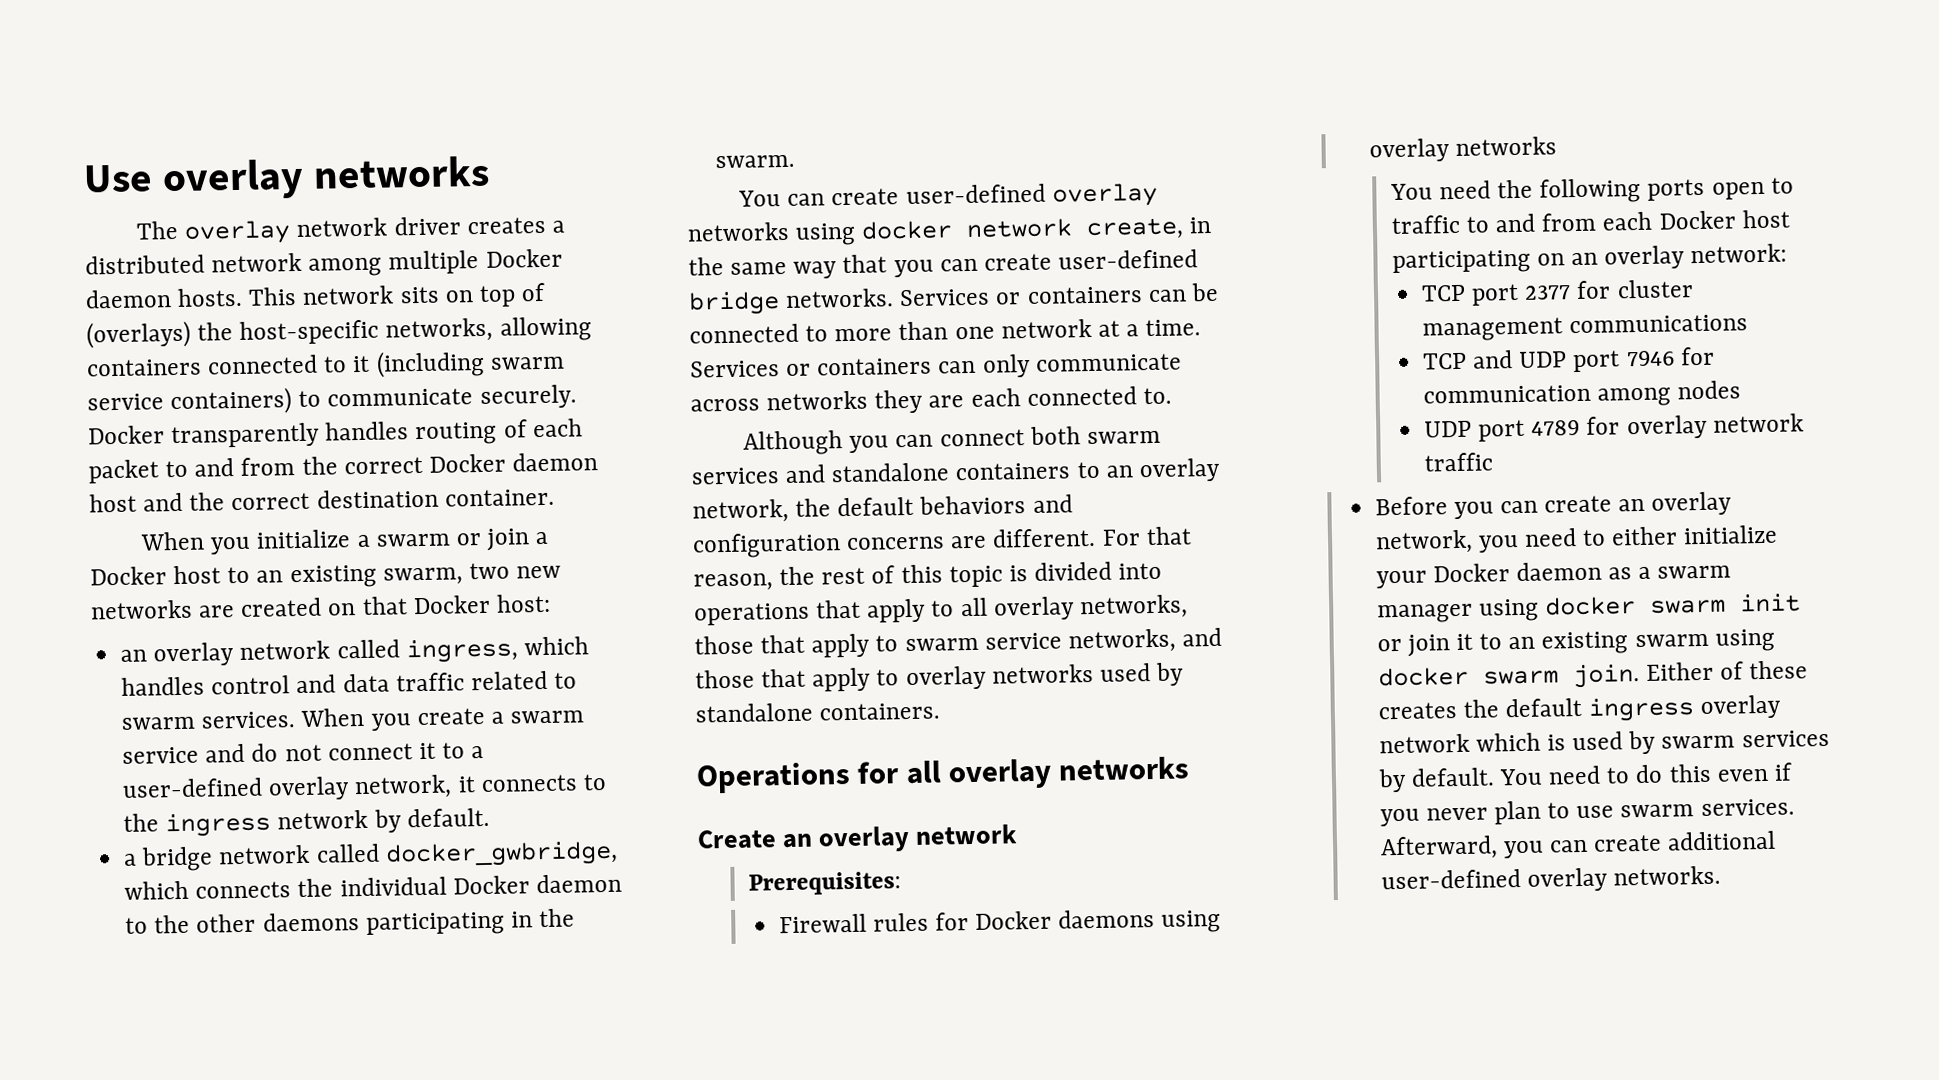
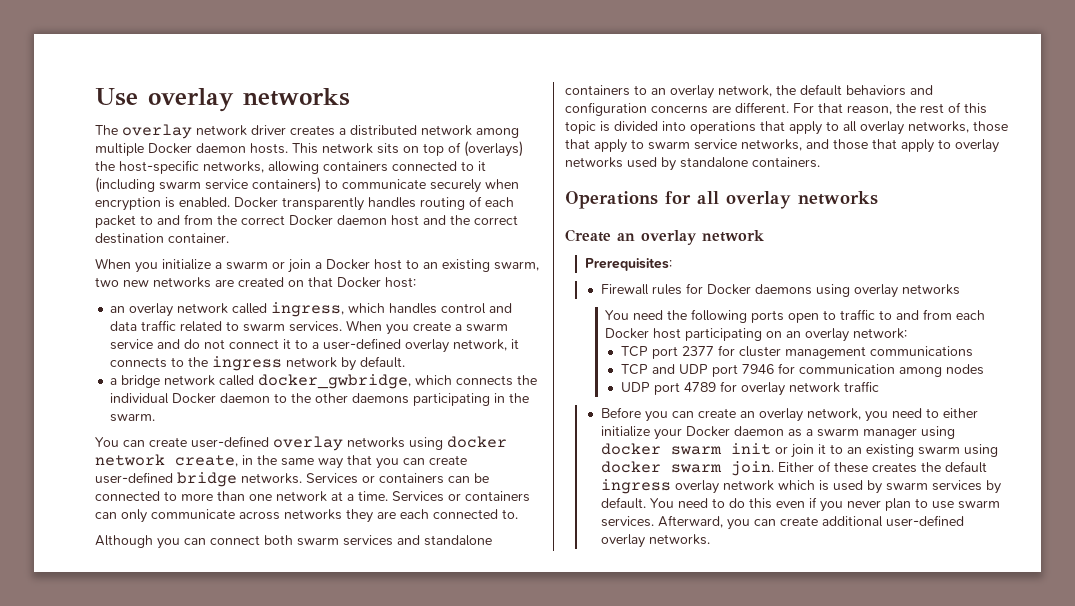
[479,384,577,410] securely. -> [430,179,519,193] [95,197,230,211] securely when encryption is enabled.

